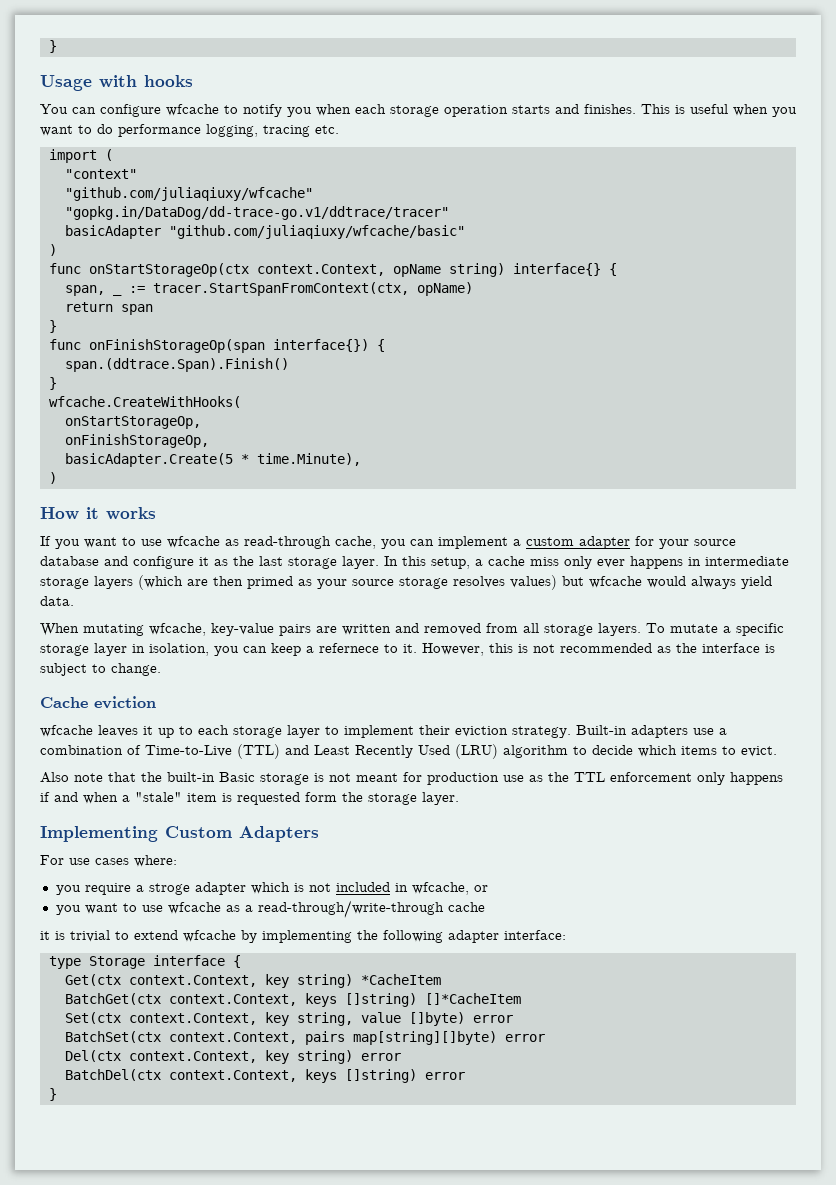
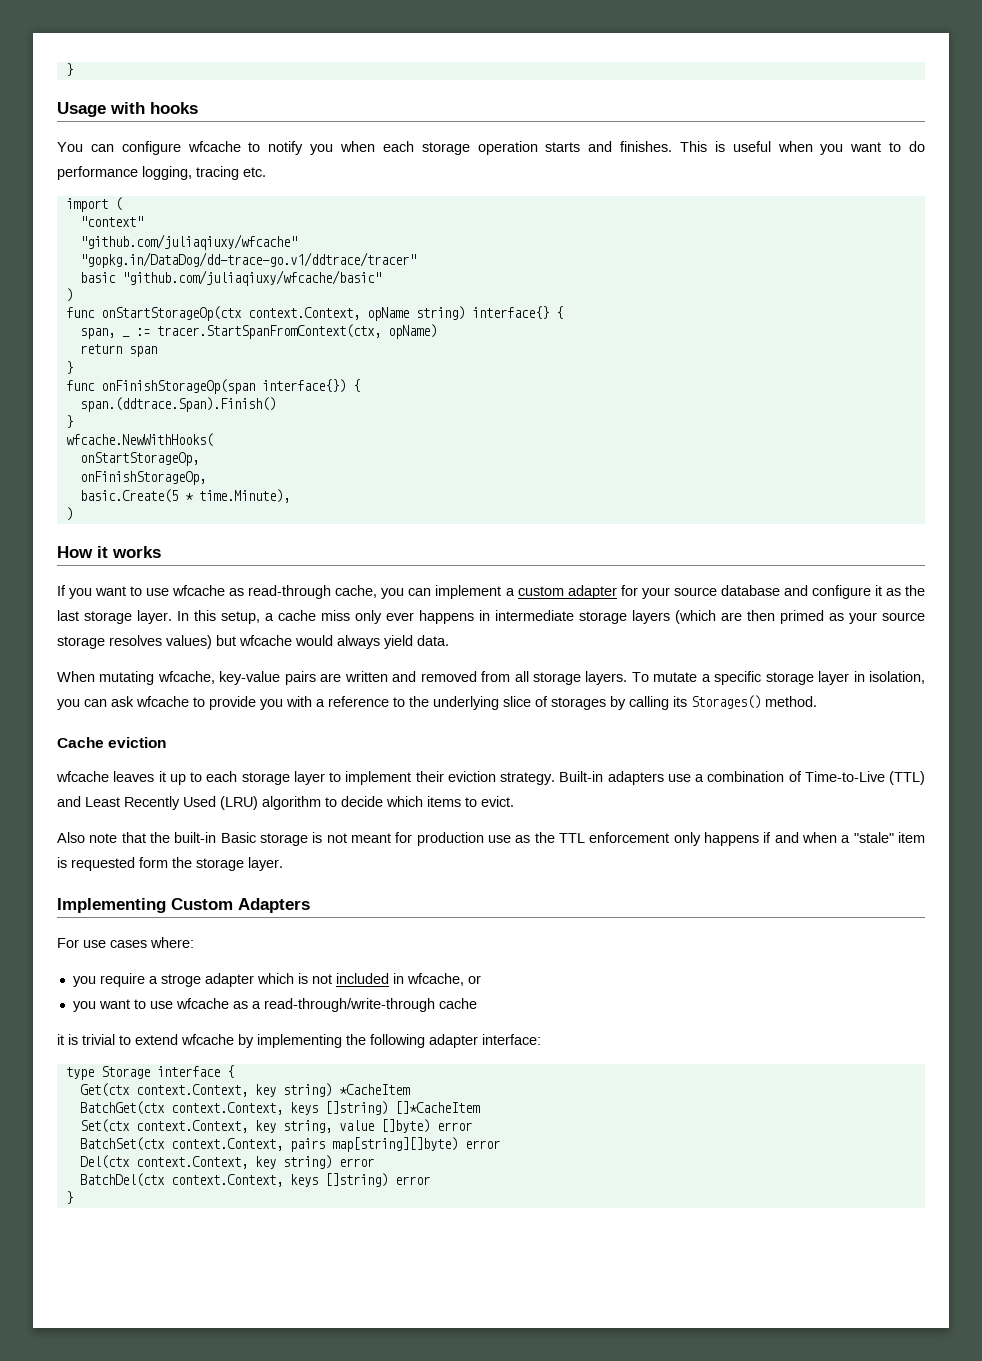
[64,225,161,239] basicAdapter -> [79,272,116,283] basic
[48,396,241,408] wfcache.CreateWithHooks( -> [65,433,213,447] wfcache.NewWithHooks(
[64,453,233,467] basicAdapter.Create(5 -> [79,489,178,503] basic.Create(5
[271,643,775,656] [40,663,161,676] keep a refernece to it. However, this is not recommended as the interface is subject to change. -> [111,695,817,710] ask wfcache to provide you with a reference to the underlying slice of storages by calling its Storages() method.

